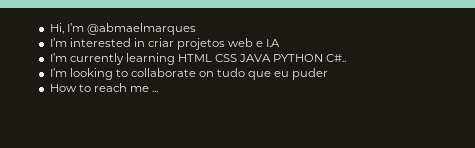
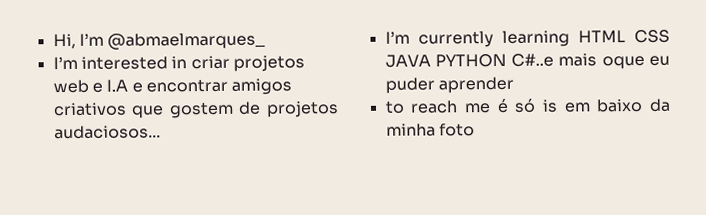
[86,23,196,35] @abmaelmarques -> [107,32,267,50] @abmaelmarques_
(281, 43) none -> [131,78,293,95] [52,101,339,119] [53,125,161,140] e encontrar amigos criativos que gostem de projetos audaciosos...
[326,54,347,62] [49,68,272,80] C#.. // I’m looking to collaborate on tudo que -> [511,53,645,70] C#..e mais oque
[49,84,77,92] // How -> [437,76,514,94] aprender //
[152,90,159,92] ... -> [496,98,671,113] [385,123,475,137] é só is em baixo da minha foto

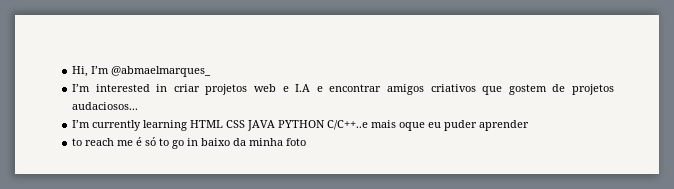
[511,53,555,67] C#..e -> [327,120,369,130] C/C++..e
[541,99,591,113] is em -> [159,138,199,149] to go in

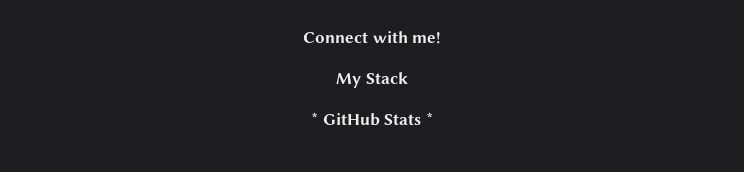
[72,66,212,77] [72,84,614,95] [72,102,139,110] [72,120,530,131] [72,137,307,149] Hi, I’m @abmaelmarques_ // I’m interested in criar projetos web e I.A e encontrar amigos criativos que gostem de projetos audaciosos... // I’m currently learning HTML CSS JAVA PYTHON C/C++..e mais oque eu puder aprender // to reach me é só to go in baixo da minha foto -> [302,31,442,44] [336,72,408,88] [311,112,433,126] Connect with me! // My Stack // * GitHub Stats *

